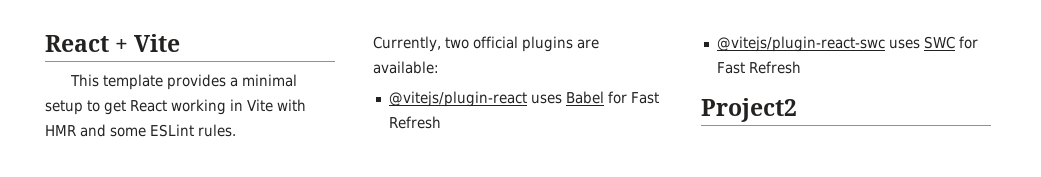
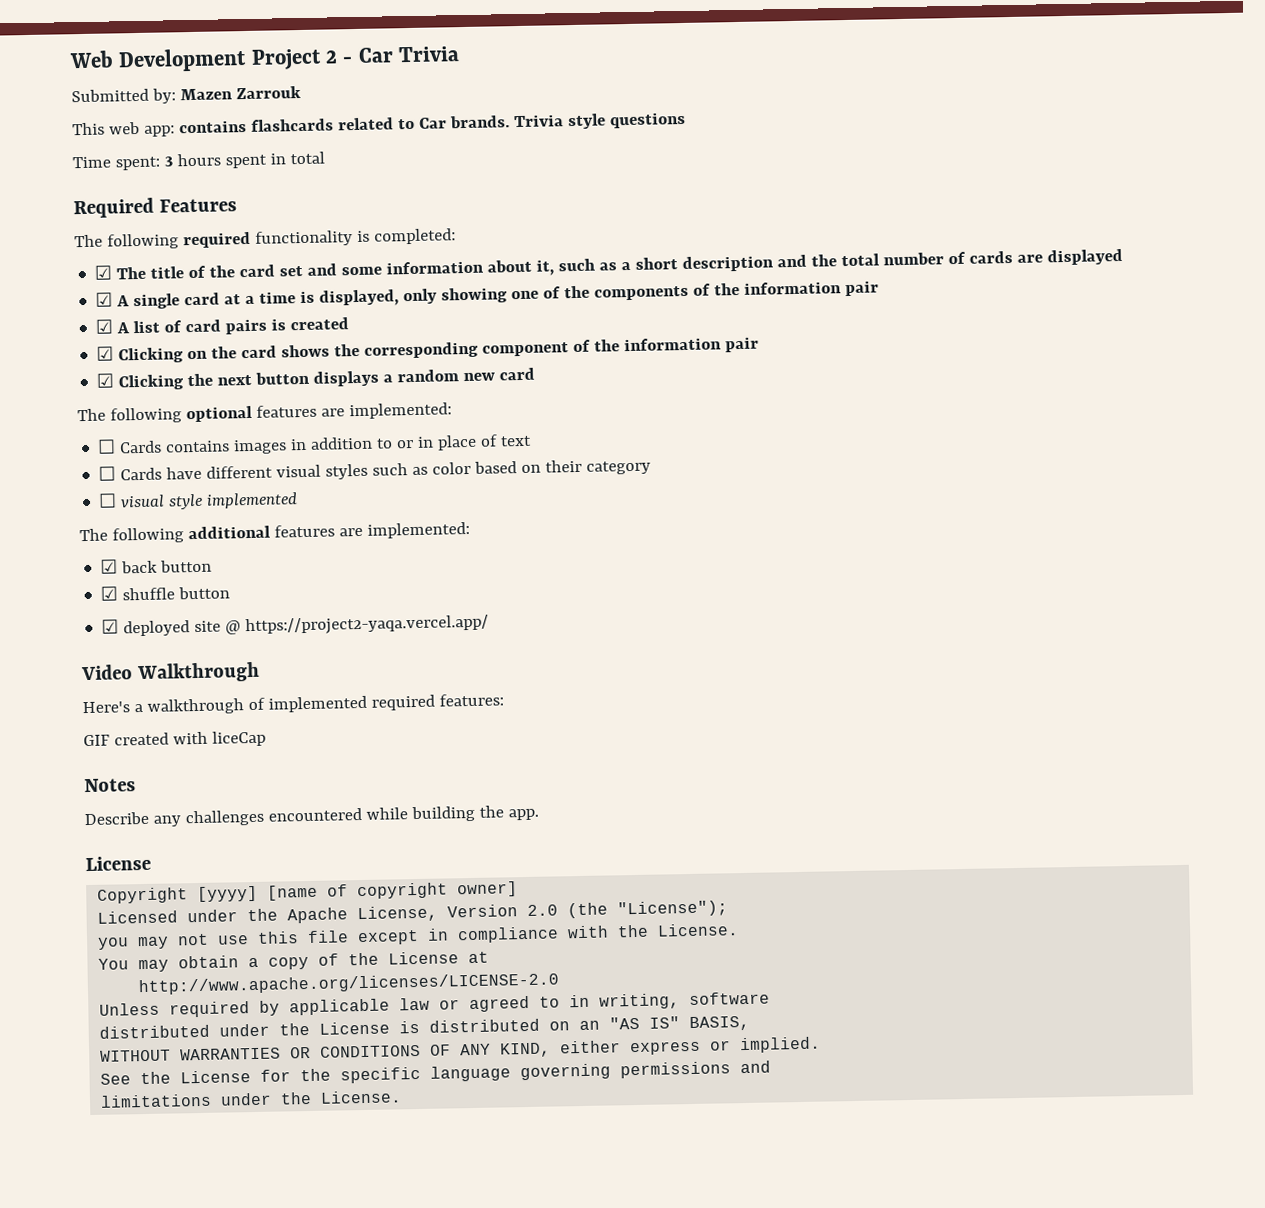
[45,34,181,52] [69,74,297,90] [45,99,306,115] [45,124,236,137] [373,36,599,52] [373,61,439,74] [388,91,659,107] [388,116,441,129] [716,36,978,52] [716,61,801,74] [701,98,797,122] React + Vite // This template provides a minimal setup to get React working in Vite with HMR and some ESLint rules. // Currently, two official plugins are available: // @vitejs/plugin-react uses Babel for Fast Refresh // @vitejs/plugin-react-swc uses SWC for Fast Refresh // Project2 -> [69,46,461,73] [71,85,301,104] [72,111,686,137] [72,151,325,171] [73,197,237,219] [74,228,456,250] [94,248,1124,280] [95,280,880,310] [95,317,350,335] [96,336,760,364] [96,367,536,391] [77,402,452,424] [97,434,533,455] [98,459,652,481] [98,492,299,510] [79,521,470,544] [100,559,213,574] [100,586,231,601] [101,614,490,637] [81,661,260,684] [82,693,504,715] [83,730,266,747] [84,778,136,793] [84,805,539,827] [85,855,151,872] [97,881,519,904] [97,900,729,924] [98,923,740,950] [98,951,490,973] [138,972,561,996] [99,991,771,1018] [99,1015,751,1039] [100,1036,822,1062] [100,1060,772,1085] [100,1090,403,1108] Web Development Project 2 - Car Trivia // Submitted by: Mazen Zarrouk // This web app: contains flashcards related to Car brands. Trivia style questions // Time spent: 3 hours spent in total // Required Features // The following required functionality is completed: // ☑ The title of the card set and some information about it, such as a short description and the total number of cards are displayed // ☑ A single card at a time is displayed, only showing one of the components of the information pair // ☑ A list of card pairs is created // ☑ Clicking on the card shows the corresponding component of the information pair // ☑ Clicking the next button displays a random new card // The following optional features are implemented: // ☐ Cards contains images in addition to or in place of text // ☐ Cards have different visual styles such as color based on their category // ☐ visual style implemented // The following additional features are implemented: // ☑ back button // ☑ shuffle button // ☑ deployed site @ https://project2-yaqa.vercel.app/ // Video Walkthrough // Here's a walkthrough of implemented required features: // GIF created with liceCap // Notes // Describe any challenges encountered while building the app. // License // Copyright [yyyy] [name of copyright owner] // Licensed under the Apache License, Version 2.0 (the "License"); // you may not use this file except in compliance with the License. // You may obtain a copy of the License at // http://www.apache.org/licenses/LICENSE-2.0 // Unless required by applicable law or agreed to in writing, software // distributed under the License is distributed on an "AS IS" BASIS, // WITHOUT WARRANTIES OR CONDITIONS OF ANY KIND, either express or implied. // See the License for the specific language governing permissions and // limitations under the License.

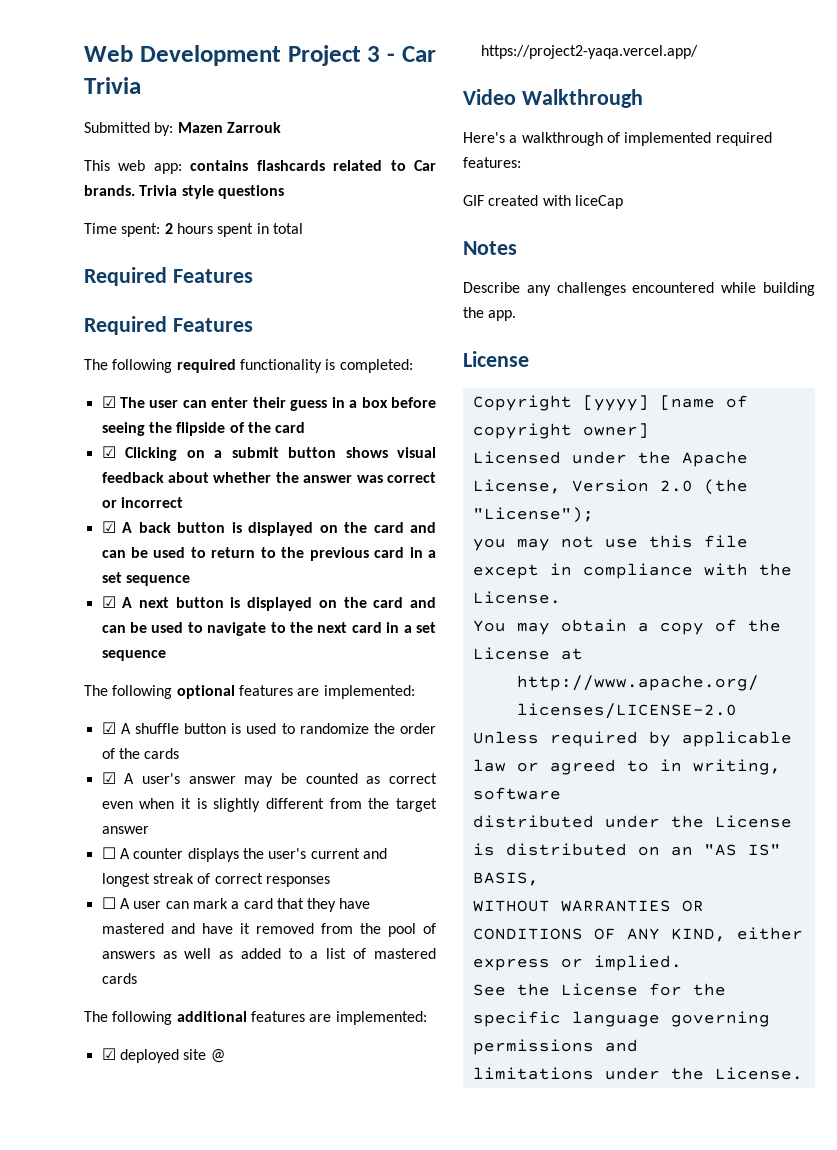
[325,50,339,64] 2 -> [367,46,381,62] 3
[163,156,173,167] 3 -> [164,223,173,234] 2
(237, 205) none -> [84,316,253,335] // Required Features
[150,248,1124,279] [95,280,880,310] [95,317,350,335] [96,336,760,364] [96,367,536,391] title of the card set and some information about it, such as a short description and the total number of cards are displayed // ☑ A single card at a time is displayed, only showing one of the components of the information pair // ☑ A list of card pairs is created // ☑ Clicking on the card shows the corresponding component of the information pair // ☑ Clicking the next button displays a random new card -> [149,397,436,411] [101,422,306,436] [101,446,436,461] [101,472,436,483] [101,497,183,508] [101,521,436,536] [101,547,436,561] [101,572,190,586] [101,596,436,611] [101,622,436,636] [101,650,166,661] user can enter their guess in a box before seeing the flipside of the card // ☑ Clicking on a submit button shows visual feedback about whether the answer was correct or incorrect // ☑ A back button is displayed on the card and can be used to return to the previous card in a set sequence // ☑ A next button is displayed on the card and can be used to navigate to the next card in a set sequence
[97,434,533,455] [98,459,652,481] [98,492,299,510] ☐ Cards contains images in addition to or in place of text // ☐ Cards have different visual styles such as color based on their category // ☐ visual style implemented -> [101,722,437,734] [101,748,180,759] [101,772,438,787] [101,798,438,812] [101,826,149,834] [101,847,387,862] [101,873,330,887] [101,897,371,912] [101,923,437,937] [101,948,436,959] [101,973,137,984] ☑ A shuffle button is used to randomize the order of the cards // ☑ A user's answer may be counted as correct even when it is slightly different from the target answer // ☐ A counter displays the user's current and longest streak of correct responses // ☐ A user can mark a card that they have mastered and have it removed from the pool of answers as well as added to a list of mastered cards
[100,559,213,574] [100,586,231,601] // ☑ back button // ☑ shuffle button -> (427, 1018) none

